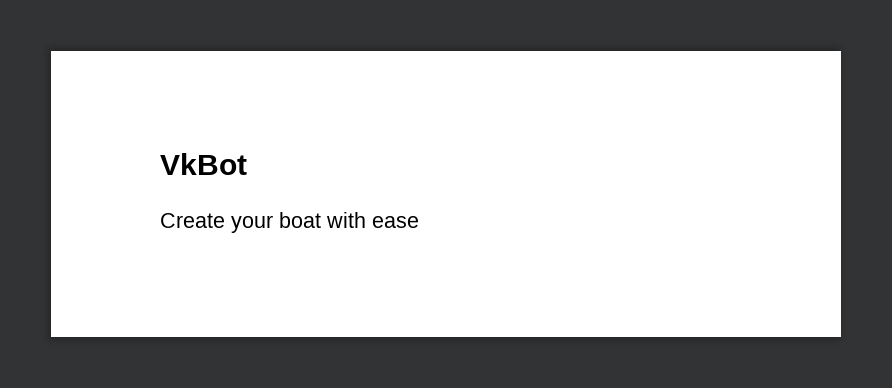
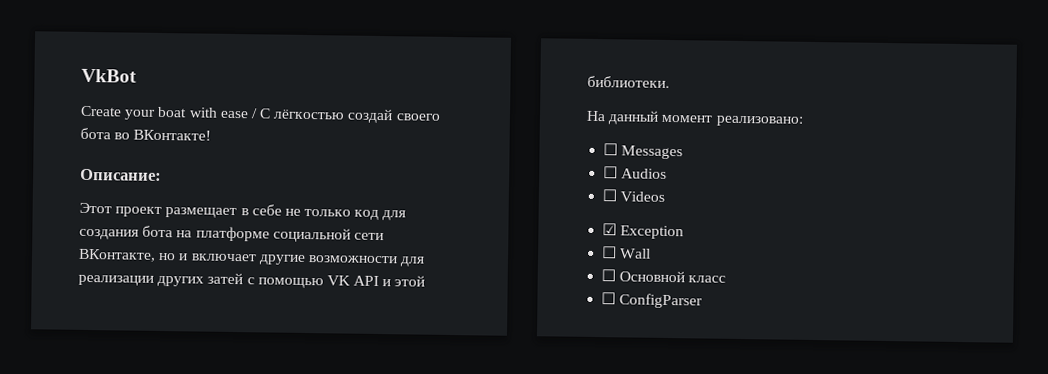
(419, 222) none -> [250,108,441,124] [80,127,212,141] [80,168,162,181] [79,202,407,221] [79,225,384,243] [78,248,426,267] [78,272,426,289] [587,75,670,88] [586,110,803,127] [603,143,684,160] [603,166,668,179] [602,189,666,202] [602,223,685,240] [602,246,652,259] [601,269,727,283] [601,292,704,309] / С лёгкостью создай своего бота во ВКонтакте! // Описание: // Этот проект размещает в себе не только код для создания бота на платформе социальной сети ВКонтакте, но и включает другие возможности для реализации других затей с помощью VK API и этой библиотеки. // На данный момент реализовано: // ☐ Messages // ☐ Audios // ☐ Videos // ☑ Exception // ☐ Wall // ☐ Основной класс // ☐ ConfigParser

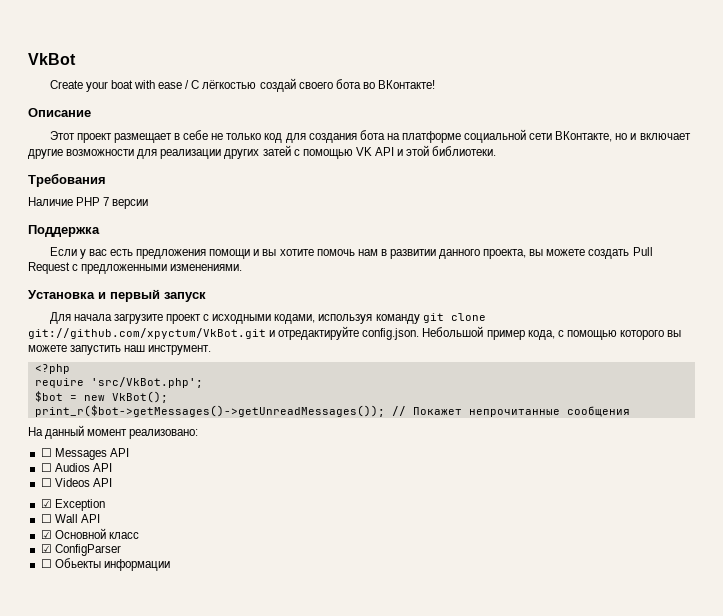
[80,168,162,181] Описание: -> [28,108,91,117] Описание
(670, 81) none -> [28,173,106,187] [28,197,149,209] [28,225,100,237] [49,247,653,259] [28,262,243,274] [28,289,206,302] [49,312,486,324] [28,326,682,340] [28,345,212,355] [34,364,70,374] [34,377,203,388] [34,391,168,403] [34,405,630,417] // Требования // Наличие PHP 7 версии // Поддержка // Если у вас есть предложения помощи и вы хотите помочь нам в развитии данного проекта, вы можете создать Pull Request с предложенными изменениями. // Установка и первый запуск // Для начала загрузите проект с исходными кодами, используя команду git clone git://github.com/xpyctum/VkBot.git и отредактируйте config.json. Небольшой пример кода, с помощью которого вы можете запустить наш инструмент. // <?php // require 'src/VkBot.php'; // $bot = new VkBot(); // print_r($bot->getMessages()->getUnreadMessages()); // Покажет непрочитанные сообщения
(684, 152) none -> [109,448,129,457] API
(668, 173) none -> [92,463,112,472] API
(666, 196) none -> [92,478,112,487] API
[601,269,617,282] // ☐ -> [80,514,100,523] [40,530,52,539] API // ☑
[601,292,704,309] // ☐ ConfigParser -> [40,544,121,556] [40,558,170,571] // ☑ ConfigParser // ☐ Обьекты информации

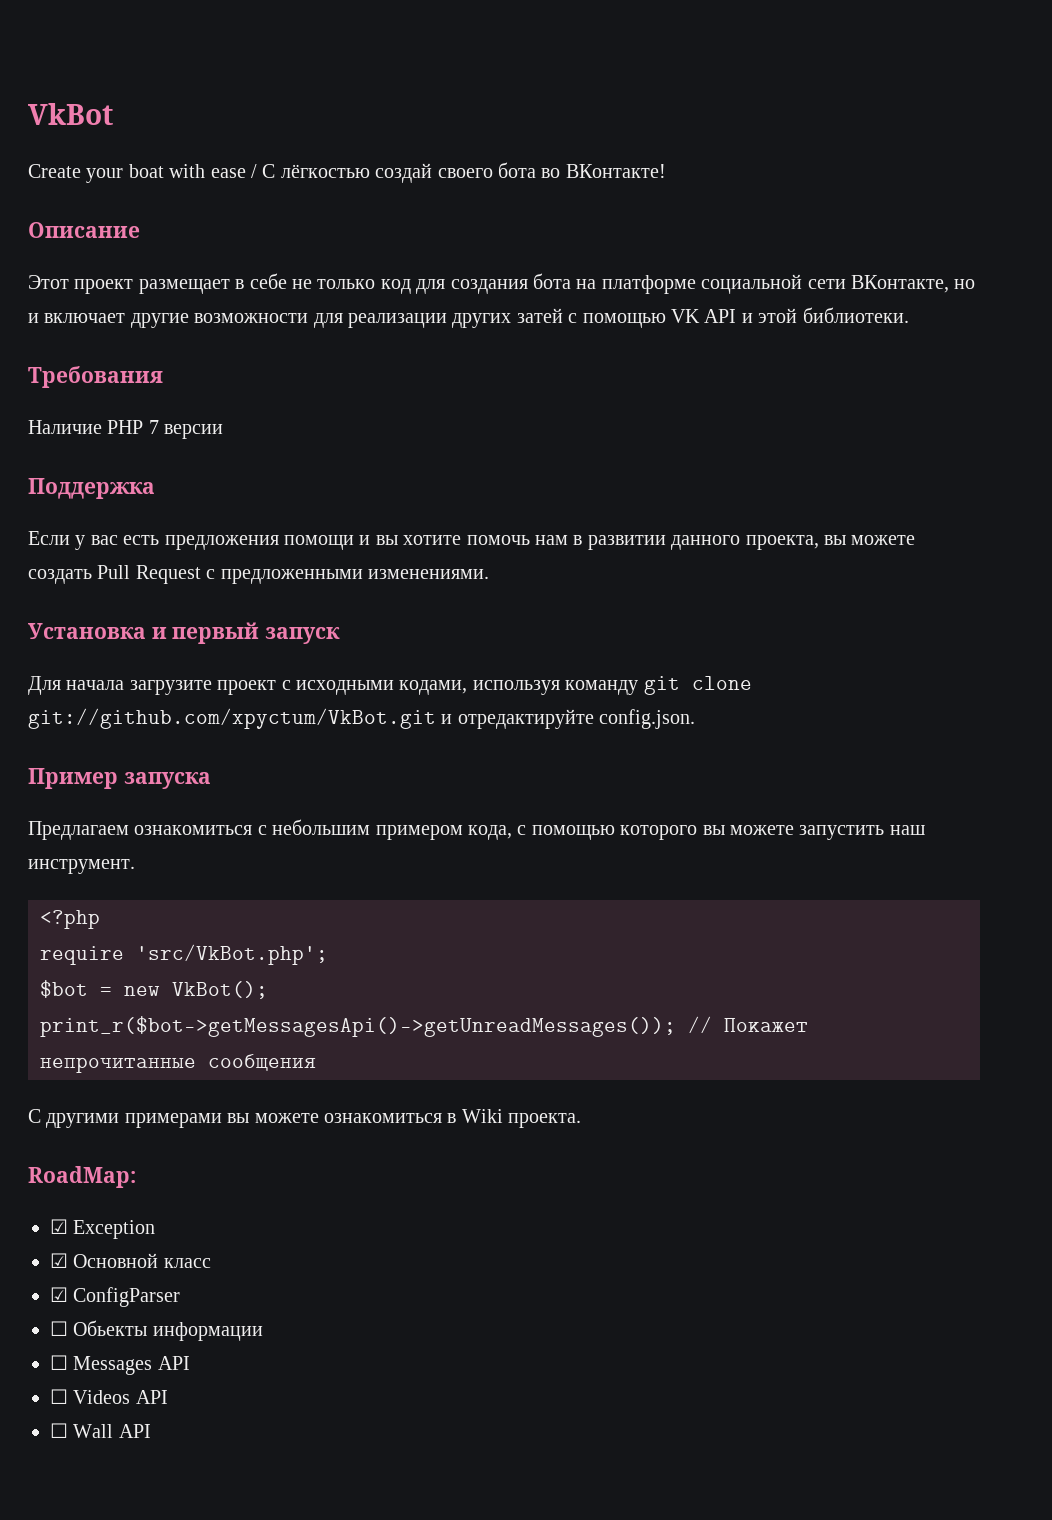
[422,326,525,340] Небольшой пример -> [28,768,211,789] [28,819,463,840] // Пример запуска // Предлагаем ознакомиться с небольшим примером
[34,405,385,417] print_r($bot->getMessages()->getUnreadMessages()); -> [40,1016,676,1037] print_r($bot->getMessagesApi()->getUnreadMessages());
[28,425,199,439] [40,448,129,460] [40,463,112,472] [40,478,112,487] На данный момент реализовано: // ☐ Messages API // ☐ Audios API // ☐ Videos API -> [28,1109,582,1128] [28,1166,136,1188] С другими примерами вы можете ознакомиться в Wiki проекта. // RoadMap:
[40,514,100,523] // ☐ Wall API -> (156, 1229) none
(170, 565) none -> [50,1355,190,1375] [50,1389,168,1404] [50,1423,151,1438] // ☐ Messages API // ☐ Videos API // ☐ Wall API

